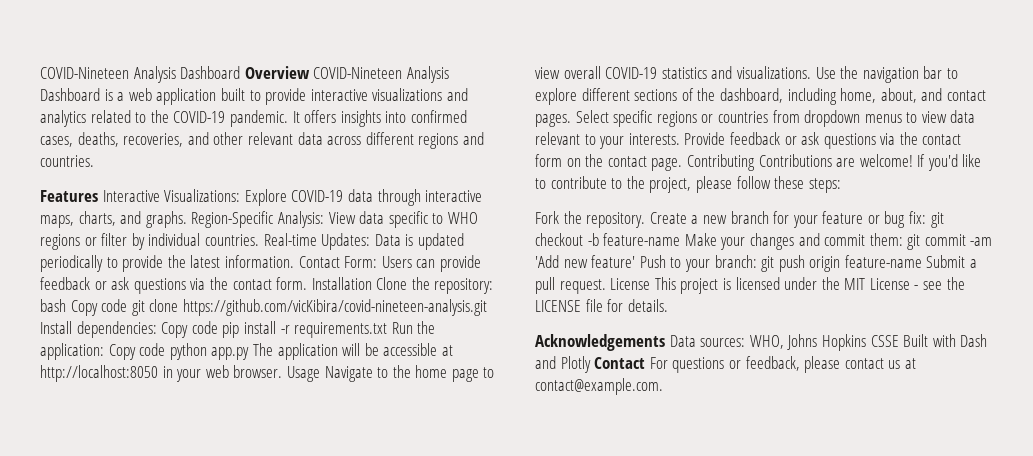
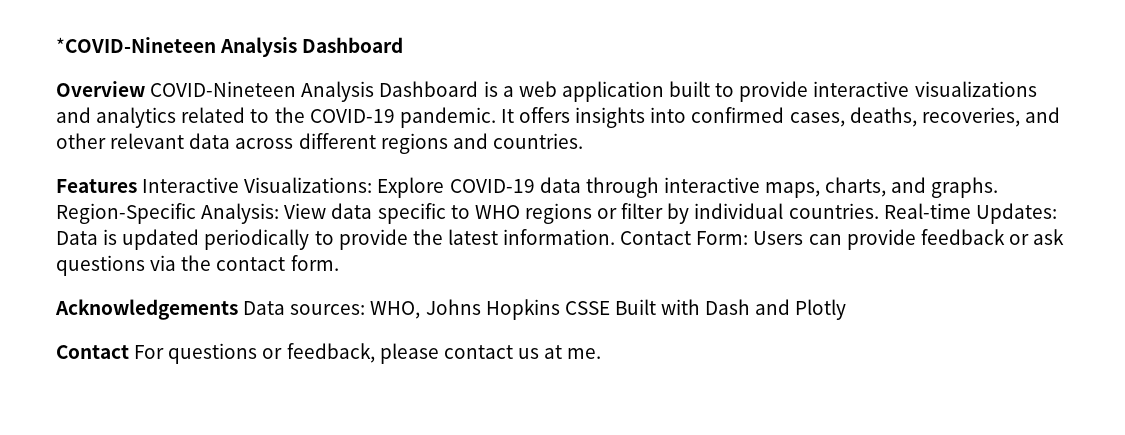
[40,66,241,83] COVID-Nineteen Analysis Dashboard -> [56,37,404,57] *COVID-Nineteen Analysis Dashboard //
[311,277,494,294] [40,299,487,316] [40,321,436,338] [40,343,453,360] [40,365,495,382] [535,66,958,83] [535,88,986,105] [535,110,976,127] [535,132,962,149] [535,154,982,171] [535,176,841,193] [535,211,944,228] [535,233,993,250] [535,255,978,272] [535,277,965,294] [535,299,668,312] Installation Clone the repository: bash Copy code git clone https://github.com/vicKibira/covid-nineteen-analysis.git Install dependencies: Copy code pip install -r requirements.txt Run the application: Copy code python app.py The application will be accessible at http://localhost:8050 in your web browser. Usage Navigate to the home page to view overall COVID-19 statistics and visualizations. Use the navigation bar to explore different sections of the dashboard, including home, about, and contact pages. Select specific regions or countries from dropdown menus to view data relevant to your interests. Provide feedback or ask questions via the contact form on the contact page. Contributing Contributions are welcome! If you'd like to contribute to the project, please follow these steps: // Fork the repository. Create a new branch for your feature or bug fix: git checkout -b feature-name Make your changes and commit them: git commit -am 'Add new feature' Push to your branch: git push origin feature-name Submit a pull request. License This project is licensed under the MIT License - see the LICENSE file for details. -> (339, 263) none
(591, 364) none -> (847, 309) //
[535,378,663,395] contact@example.com. -> [567,348,602,359] me.

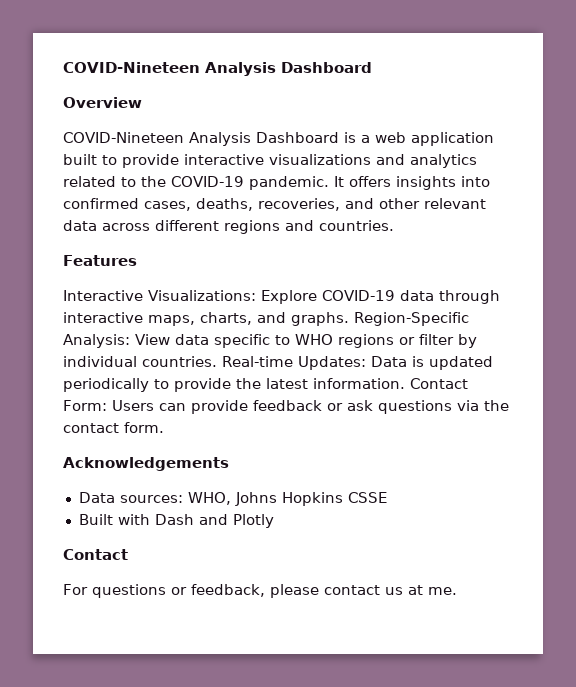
[56,37,216,53] *COVID-Nineteen -> [63,62,200,73] COVID-Nineteen
(145, 89) none -> (142, 102) //
(137, 186) none -> (137, 260) //
(238, 309) none -> (229, 464) //
(610, 308) none -> (387, 497) //
(129, 352) none -> (128, 554) //

